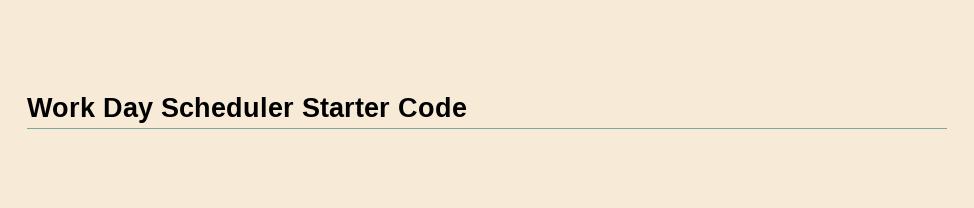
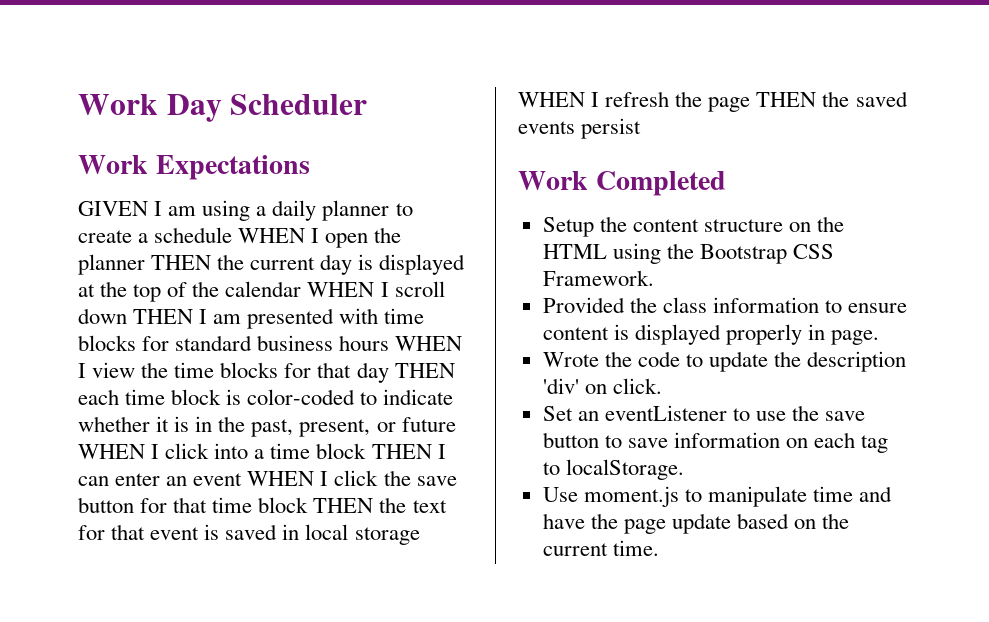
[302,97,467,117] Starter Code -> [78,155,310,180] [78,200,413,221] [78,227,402,248] [78,254,466,275] [78,281,445,302] [78,308,425,329] [78,335,463,351] [78,362,455,383] [78,389,454,405] [78,416,456,437] [78,443,446,459] [78,470,457,486] [78,497,447,513] [78,524,420,545] [518,91,908,112] [518,118,642,139] [518,171,726,196] [542,216,845,237] [542,243,835,264] [542,270,654,286] [542,297,908,313] [542,324,880,345] [542,351,907,372] [542,378,662,394] [542,405,866,421] [542,432,889,453] [542,459,684,480] [542,486,893,507] [542,513,850,534] [542,540,659,556] // Work Expectations // GIVEN I am using a daily planner to create a schedule WHEN I open the planner THEN the current day is displayed at the top of the calendar WHEN I scroll down THEN I am presented with time blocks for standard business hours WHEN I view the time blocks for that day THEN each time block is color-coded to indicate whether it is in the past, present, or future WHEN I click into a time block THEN I can enter an event WHEN I click the save button for that time block THEN the text for that event is saved in local storage WHEN I refresh the page THEN the saved events persist // Work Completed // Setup the content structure on the HTML using the Bootstrap CSS Framework. // Provided the class information to ensure content is displayed properly in page. // Wrote the code to update the description 'div' on click. // Set an eventListener to use the save button to save information on each tag to localStorage. // Use moment.js to manipulate time and have the page update based on the current time.

